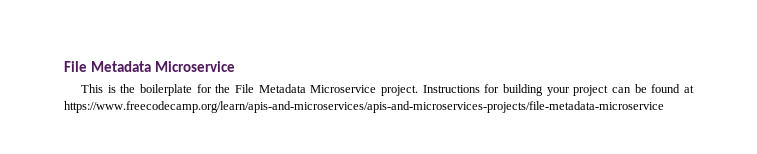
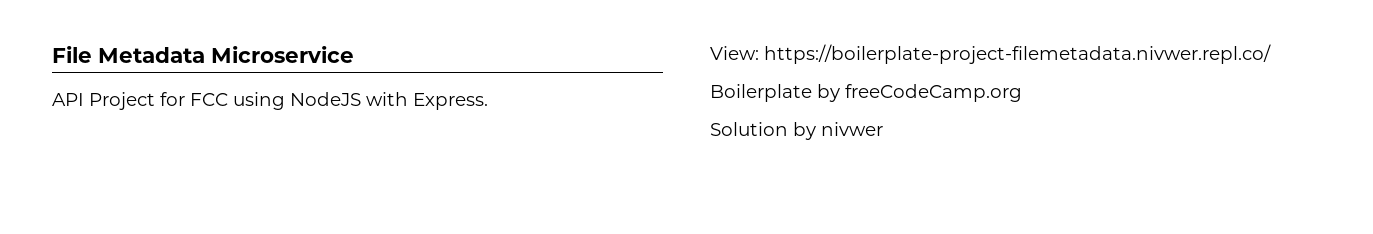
[80,84,694,96] [64,101,664,113] This is the boilerplate for the File Metadata Microservice project. Instructions for building your project can be found at https://www.freecodecamp.org/learn/apis-and-microservices/apis-and-microservices-projects/file-metadata-microservice -> [52,92,488,110] [710,44,1271,64] [710,84,1022,102] [710,122,883,140] API Project for FCC using NodeJS with Express. // View: https://boilerplate-project-filemetadata.nivwer.repl.co/ // Boilerplate by freeCodeCamp.org // Solution by nivwer

